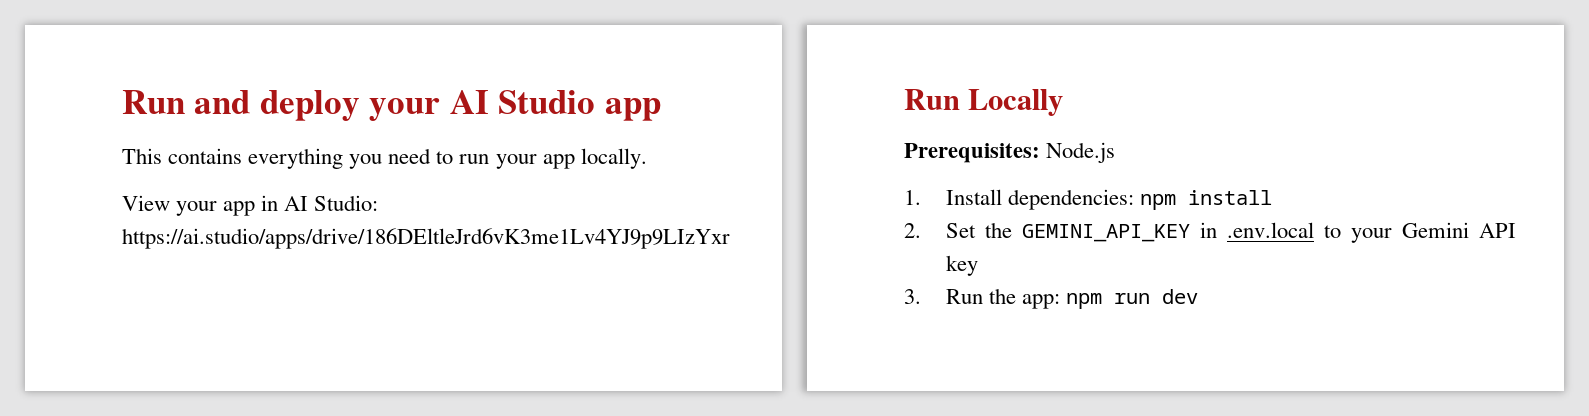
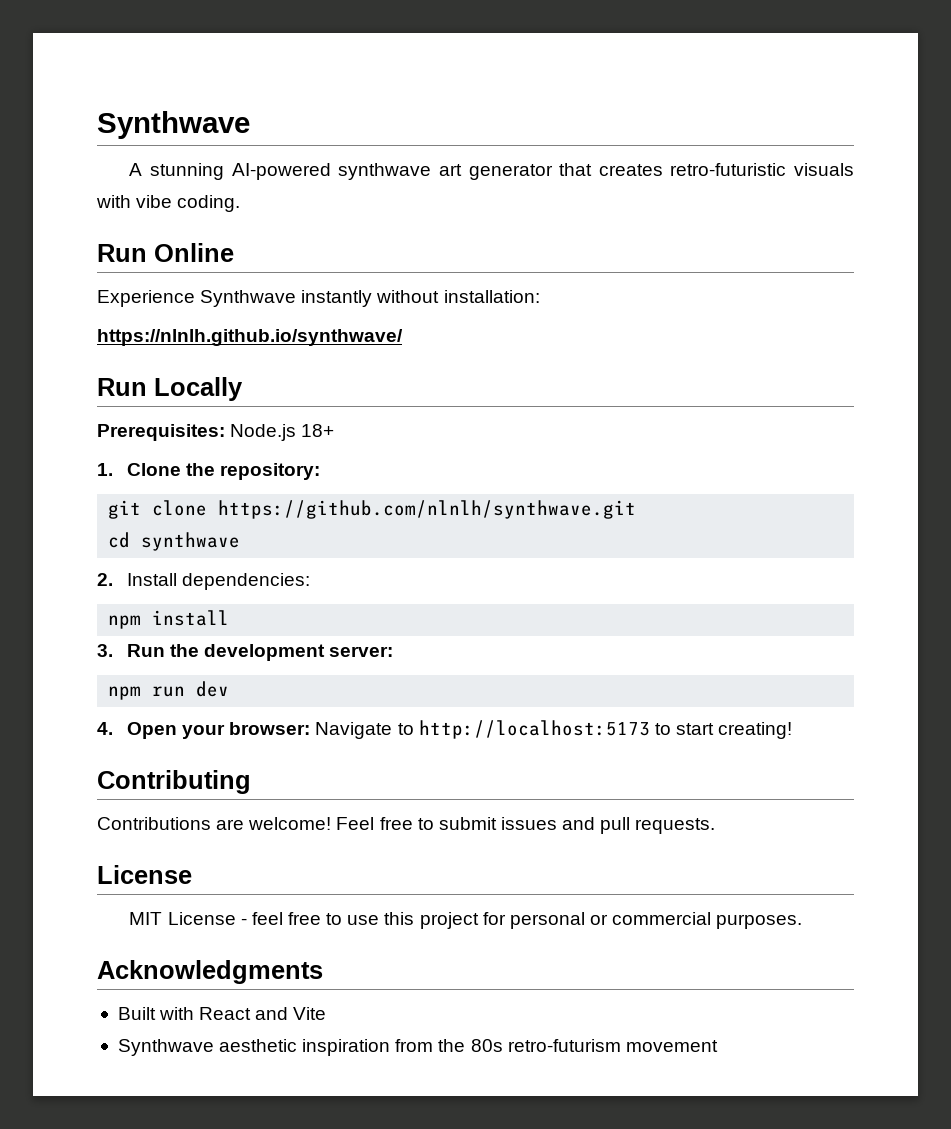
[122,90,661,121] [122,148,647,169] [122,195,379,216] [122,228,730,249] [904,89,1064,116] [904,142,1116,163] [904,190,921,205] Run and deploy your AI Studio app // This contains everything you need to run your app locally. // View your app in AI Studio: https://ai.studio/apps/drive/186DEltleJrd6vK3me1Lv4YJ9p9LIzYxr // Run Locally // Prerequisites: Node.js // 1. -> [97,111,250,139] [129,163,854,180] [96,195,241,212] [97,243,234,262] [97,290,540,307] [97,329,403,346] [97,377,243,401] [97,424,335,441] [97,463,321,480] [108,500,637,519] [108,532,241,551] [97,573,113,586] Synthwave // A stunning AI-powered synthwave art generator that creates retro-futuristic visuals with vibe coding. // Run Online // Experience Synthwave instantly without installation: // https://nlnlh.github.io/synthwave/ // Run Locally // Prerequisites: Node.js 18+ // 1. Clone the repository: // git clone https://github.com/nlnlh/synthwave.git // cd synthwave // 2.
(1134, 199) none -> (311, 581) //
[904,222,1516,243] [945,255,978,276] [904,288,1199,309] 2. Set the GEMINI_API_KEY in .env.local to your Gemini API key // 3. Run the app: npm run dev -> [97,644,394,661] [108,681,230,700] [97,720,793,739] [97,770,251,794] [97,817,716,834] [97,865,192,884] [129,912,803,929] [97,960,323,984] [117,1007,327,1020] [117,1039,718,1056] 3. Run the development server: // npm run dev // 4. Open your browser: Navigate to http://localhost:5173 to start creating! // Contributing // Contributions are welcome! Feel free to submit issues and pull requests. // License // MIT License - feel free to use this project for personal or commercial purposes. // Acknowledgments // Built with React and Vite // Synthwave aesthetic inspiration from the 80s retro-futurism movement

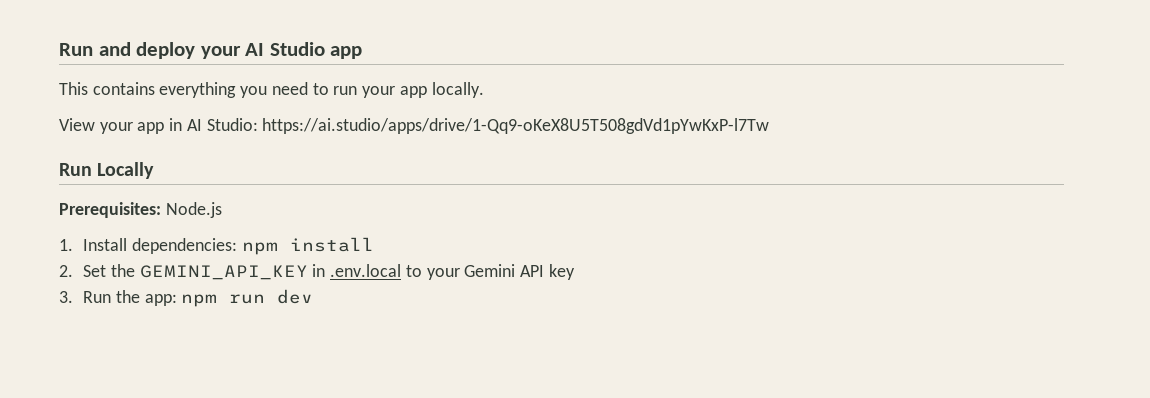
[97,111,250,139] [129,163,854,180] [96,195,241,212] [97,243,234,262] [97,290,540,307] [97,329,403,346] [97,377,243,401] [97,424,335,441] [97,463,321,480] [108,500,637,519] [108,532,241,551] [97,573,113,586] Synthwave // A stunning AI-powered synthwave art generator that creates retro-futuristic visuals with vibe coding. // Run Online // Experience Synthwave instantly without installation: // https://nlnlh.github.io/synthwave/ // Run Locally // Prerequisites: Node.js 18+ // 1. Clone the repository: // git clone https://github.com/nlnlh/synthwave.git // cd synthwave // 2. -> [59,42,363,59] [59,82,484,98] [59,118,770,134] [59,162,155,179] [59,202,222,218] [59,239,73,251] Run and deploy your AI Studio app // This contains everything you need to run your app locally. // View your app in AI Studio: https://ai.studio/apps/drive/1-Qq9-oKeX8U5T508gdVd1pYwKxP-l7Tw // Run Locally // Prerequisites: Node.js // 1.
(311, 581) // -> (237, 246) none
[97,644,394,661] [108,681,230,700] [97,720,793,739] [97,770,251,794] [97,817,716,834] [97,865,192,884] [129,912,803,929] [97,960,323,984] [117,1007,327,1020] [117,1039,718,1056] 3. Run the development server: // npm run dev // 4. Open your browser: Navigate to http://localhost:5173 to start creating! // Contributing // Contributions are welcome! Feel free to submit issues and pull requests. // License // MIT License - feel free to use this project for personal or commercial purposes. // Acknowledgments // Built with React and Vite // Synthwave aesthetic inspiration from the 80s retro-futurism movement -> [59,264,575,280] [59,289,314,307] 2. Set the GEMINI_API_KEY in .env.local to your Gemini API key // 3. Run the app: npm run dev

